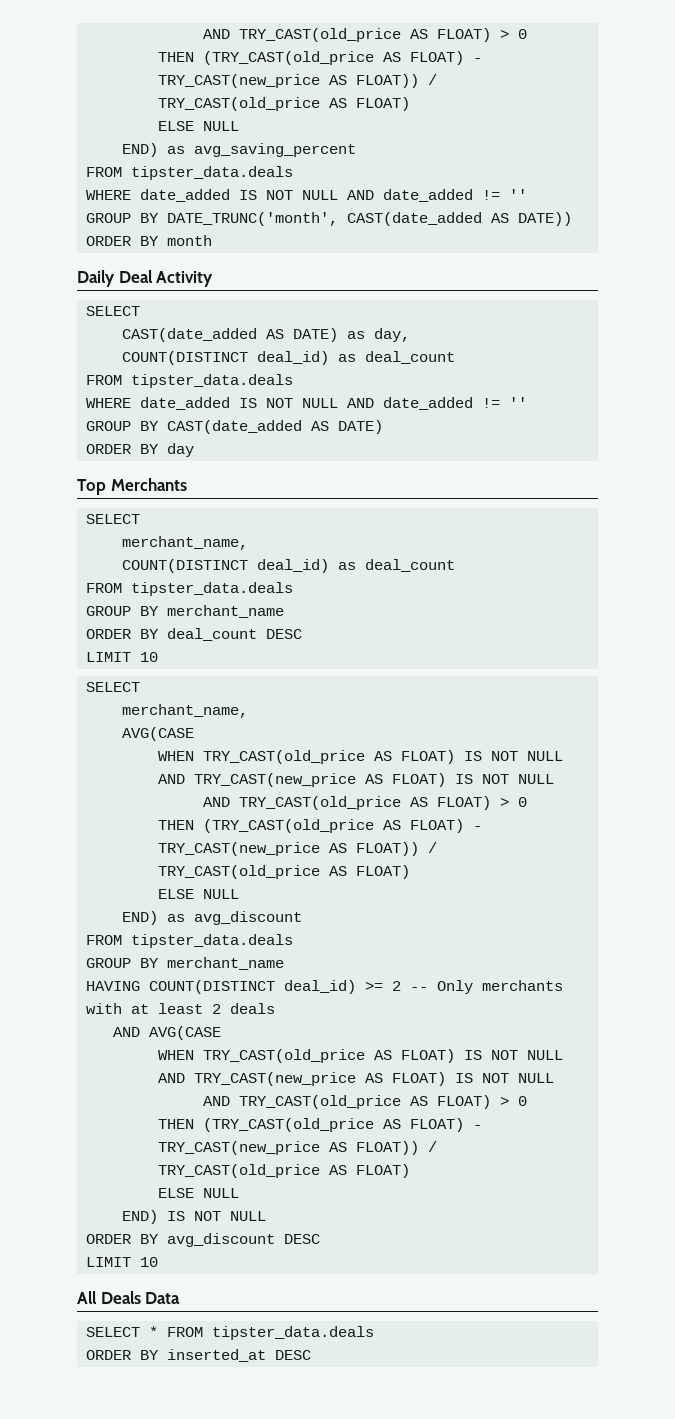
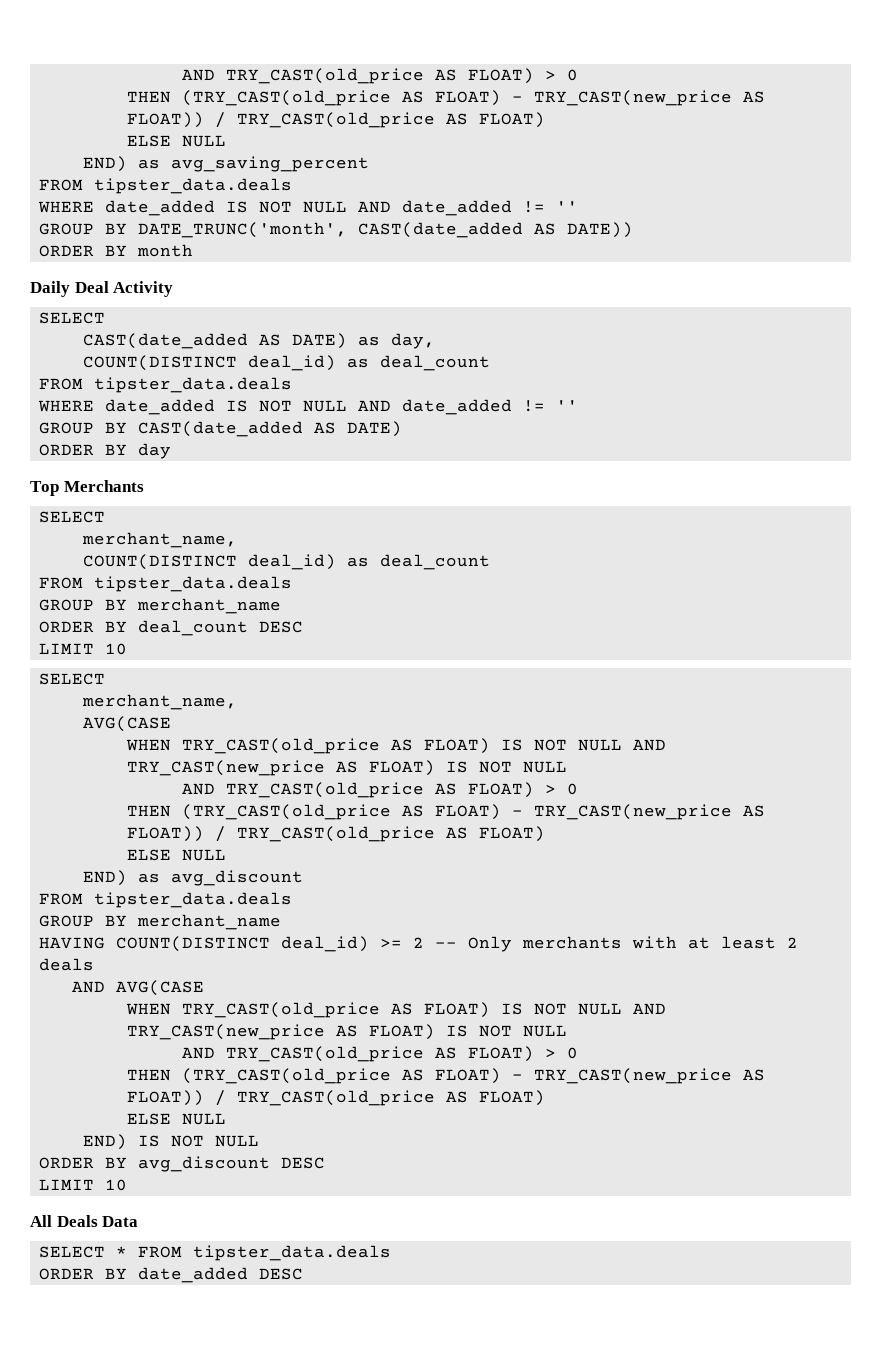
[166,1349,266,1362] inserted_at -> [138,1267,249,1283] date_added

